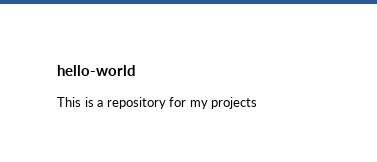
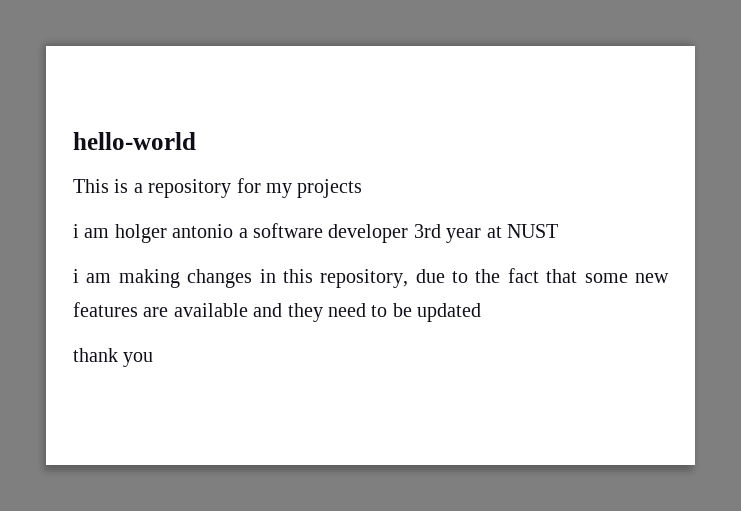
(258, 103) none -> [73,223,558,243] [73,268,669,288] [73,302,482,322] [73,348,154,367] // i am holger antonio a software developer 3rd year at NUST // i am making changes in this repository, due to the fact that some new features are available and they need to be updated // thank you

